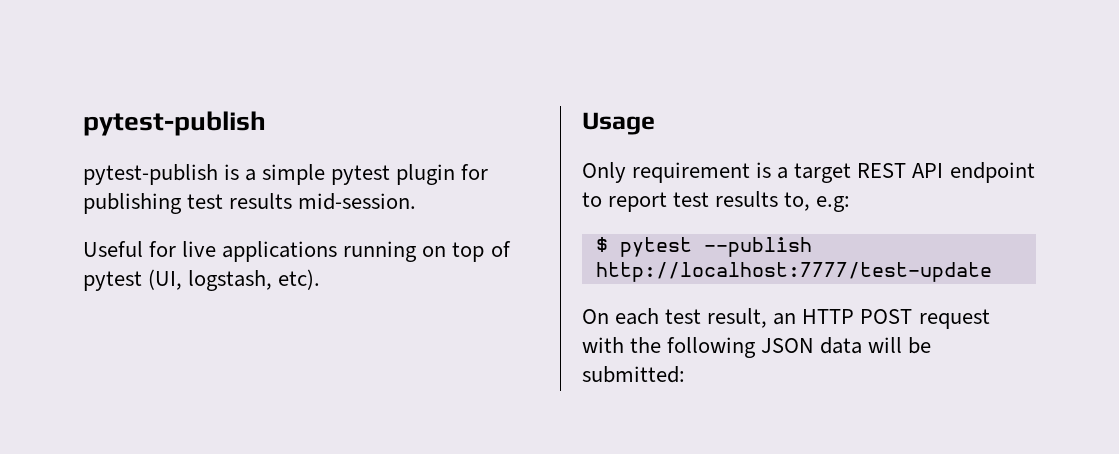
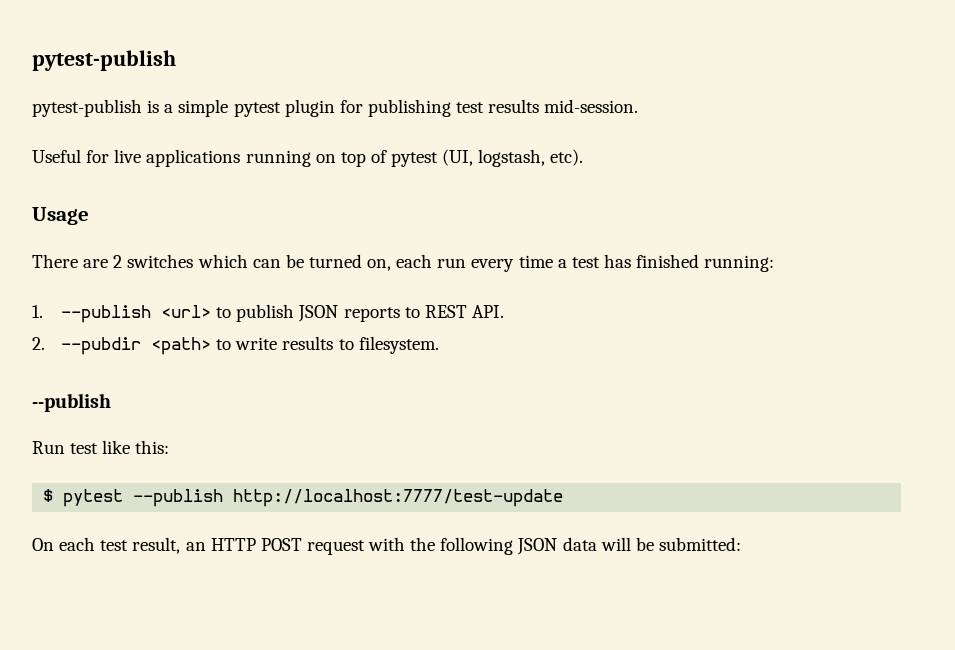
[582,162,1035,183] [582,191,851,212] Only requirement is a target REST API endpoint to report test results to, e.g: -> [32,254,775,272] [32,304,504,323] [32,336,439,355] [32,393,111,412] [32,440,170,454] There are 2 switches which can be turned on, each run every time a test has finished running: // 1. --publish <url> to publish JSON reports to REST API. // 2. --pubdir <path> to write results to filesystem. // --publish // Run test like this:

